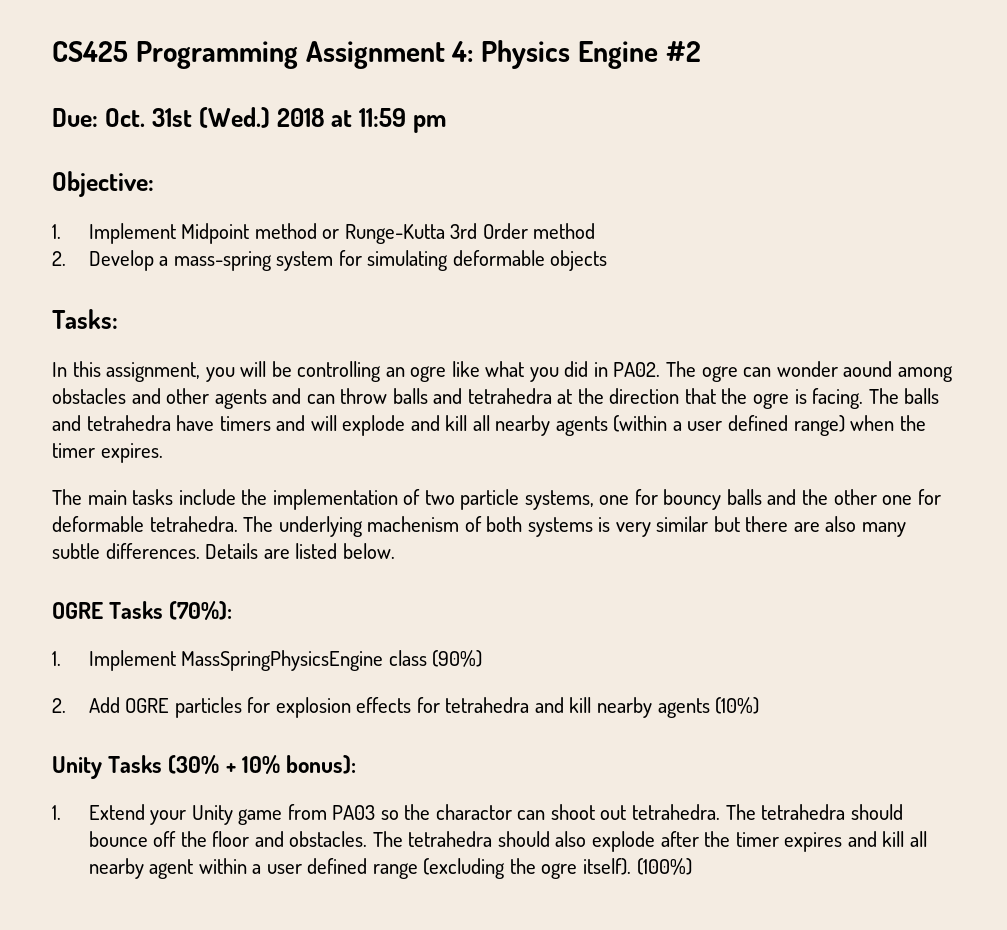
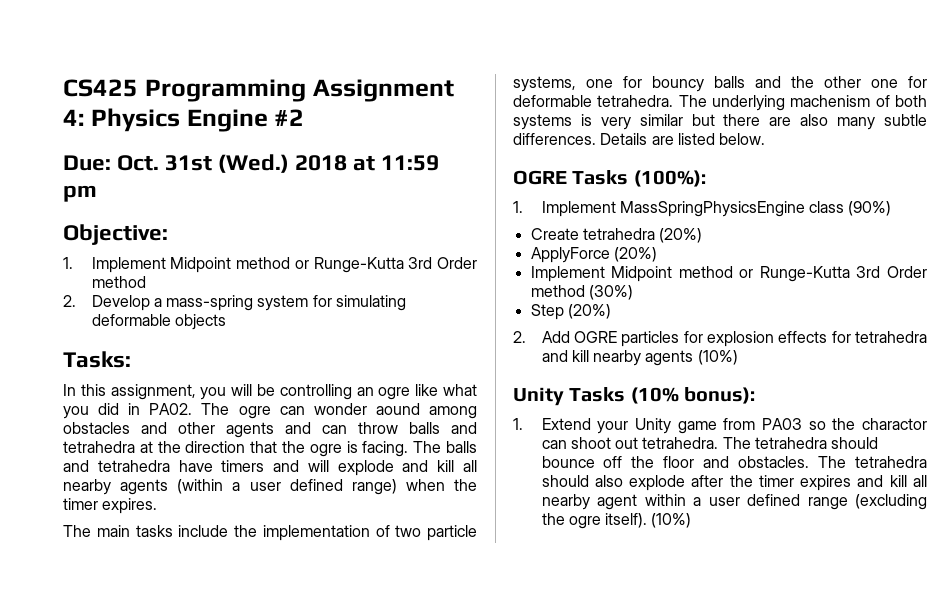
[169,601,233,620] (70%): -> [633,170,706,187] (100%):
(483, 658) none -> [530,228,703,243] [530,247,657,263] [530,266,927,282] [530,285,633,300] [530,304,611,320] // Create tetrahedra (20%) // ApplyForce (20%) // Implement Midpoint method or Runge-Kutta 3rd Order method (30%) // Step (20%)
[168,755,280,774] (30% + 10% -> [630,387,679,404] (10%
[636,858,692,875] (100%) -> [651,513,692,528] (10%)

